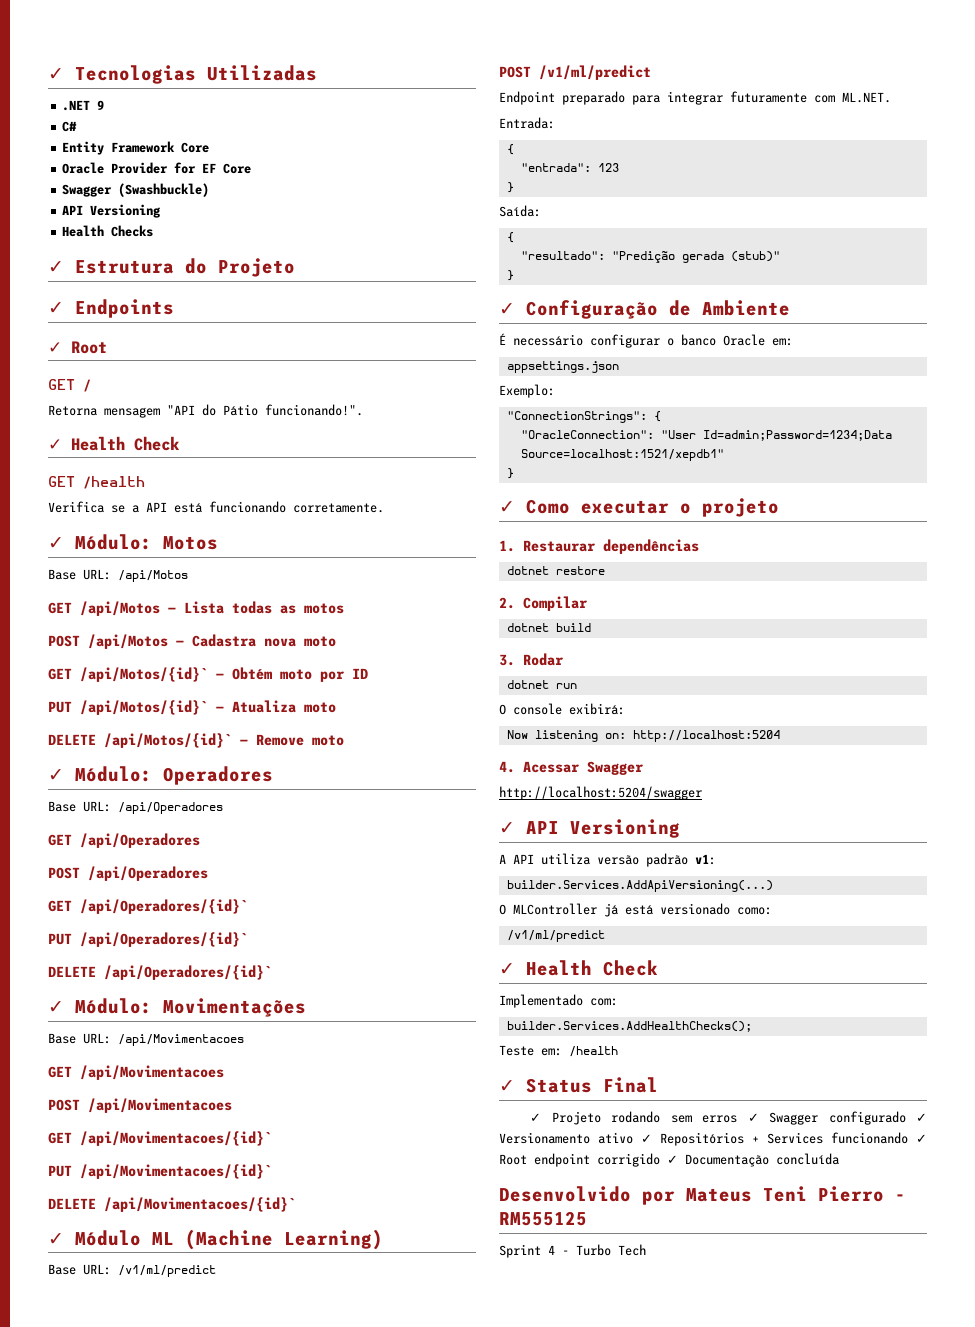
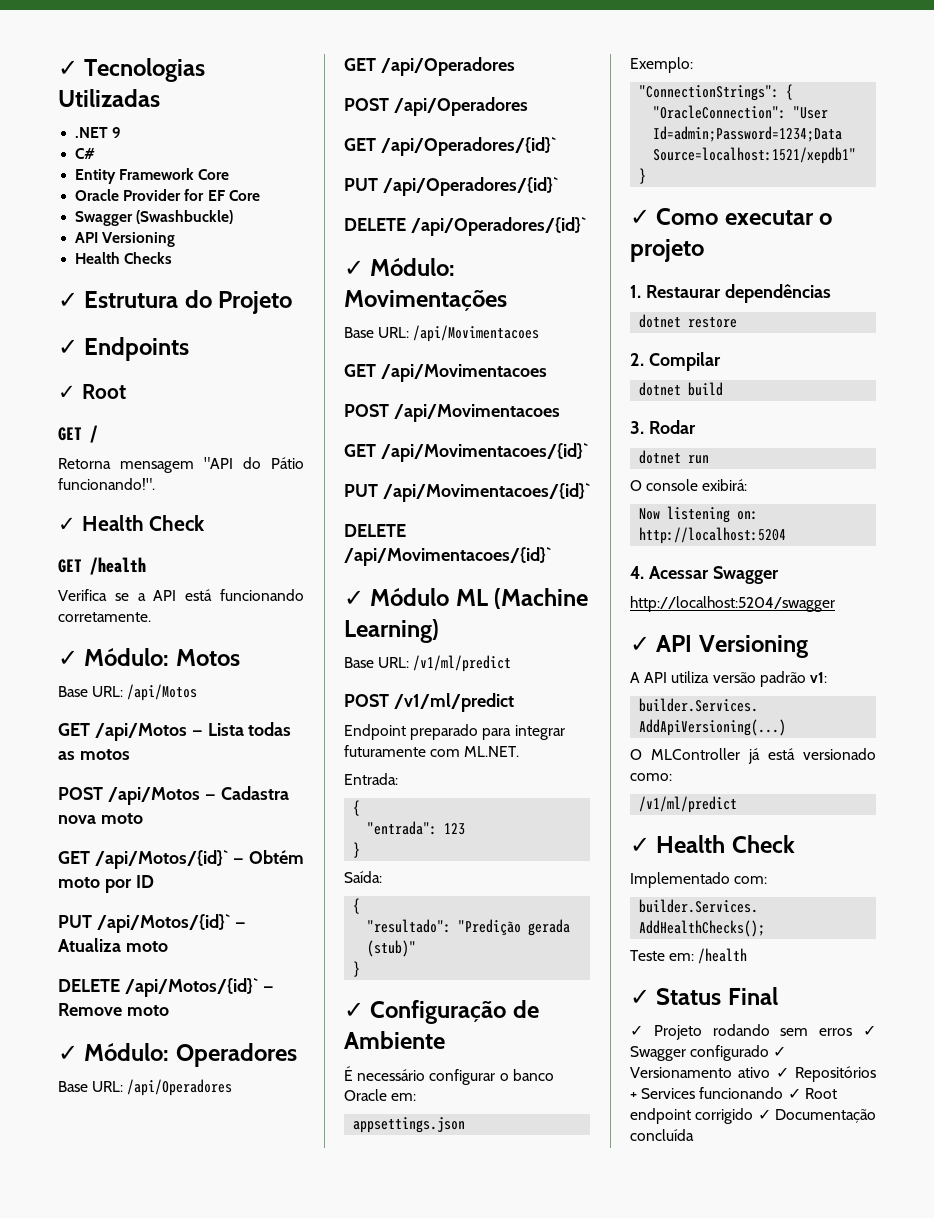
[499,1186,906,1205] [499,1211,587,1226] [499,1244,646,1258] // Desenvolvido por Mateus Teni Pierro - RM555125 // Sprint 4 - Turbo Tech -> (694, 1135) none

